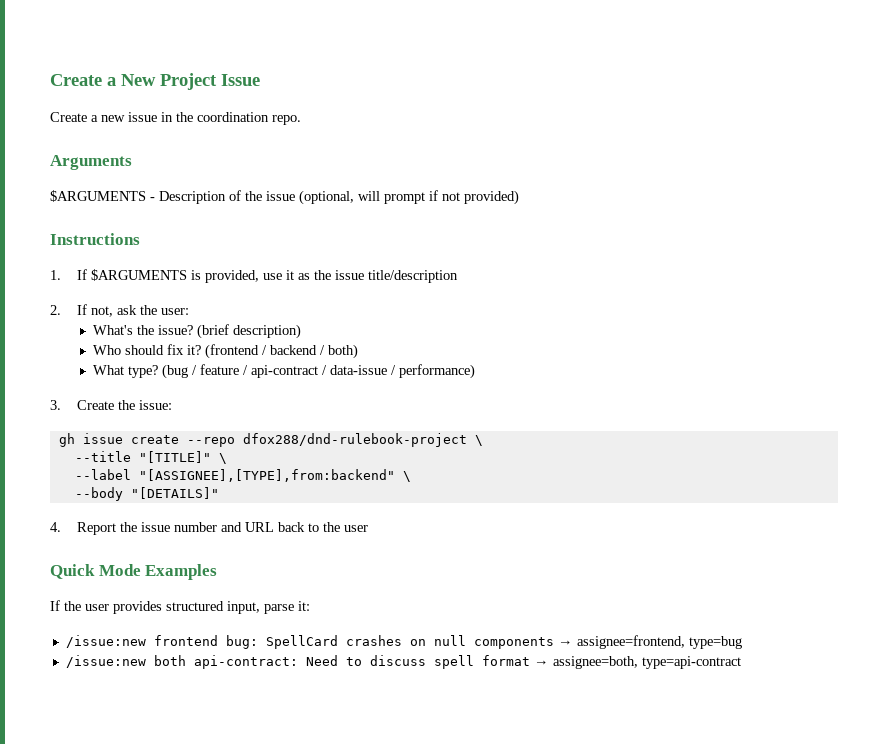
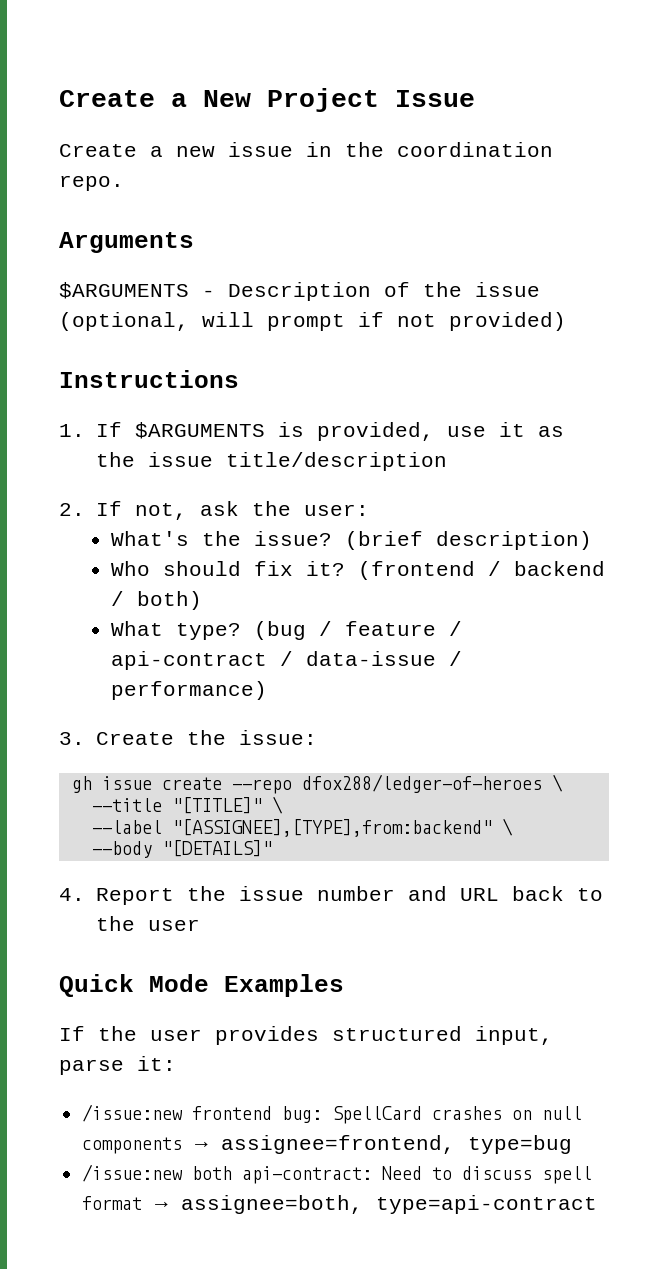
[242,433,467,447] dfox288/dnd-rulebook-project -> [301,774,542,793] dfox288/ledger-of-heroes

